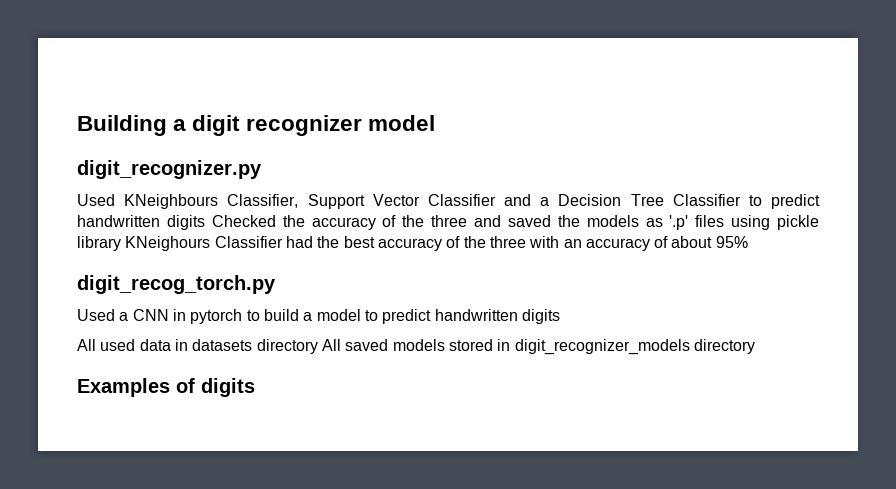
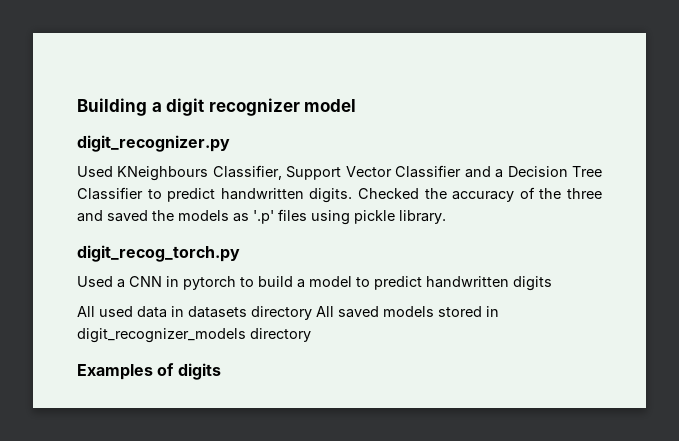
[166,215,205,230] digits -> [309,188,353,203] digits.
[77,236,748,251] library KNeighours Classifier had the best accuracy of the three with an accuracy of about 95% -> [399,210,446,224] library.

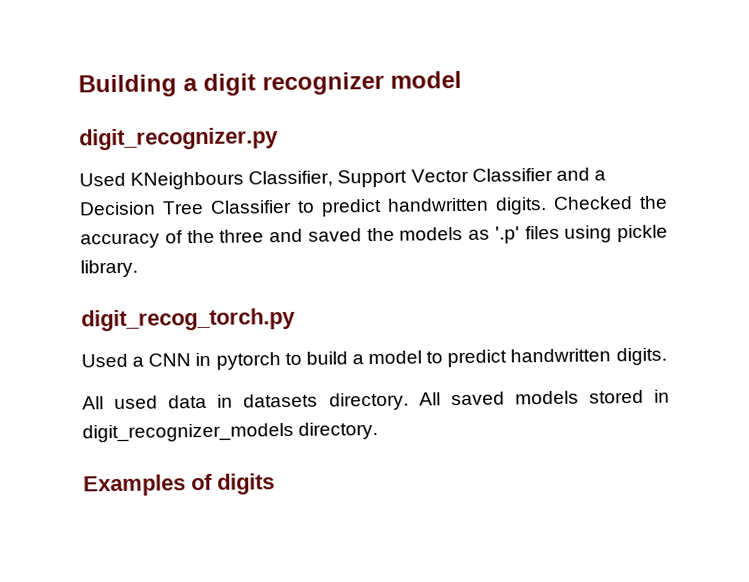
[513,276,552,291] digits -> [615,347,667,366] digits.
[251,306,312,320] directory -> [328,392,409,411] directory.
[250,328,311,342] directory -> [298,421,379,440] directory.

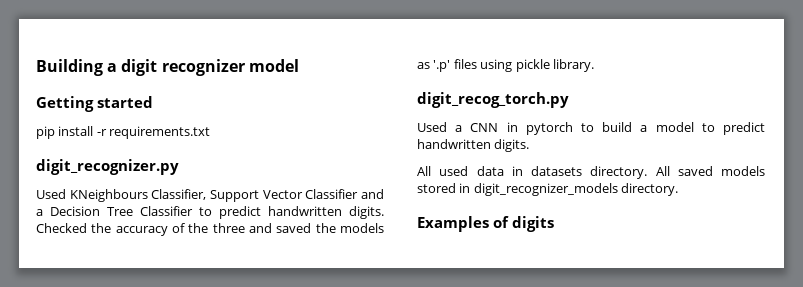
(462, 79) none -> [36,96,153,112] [36,126,211,139] // Getting started // pip install -r requirements.txt

